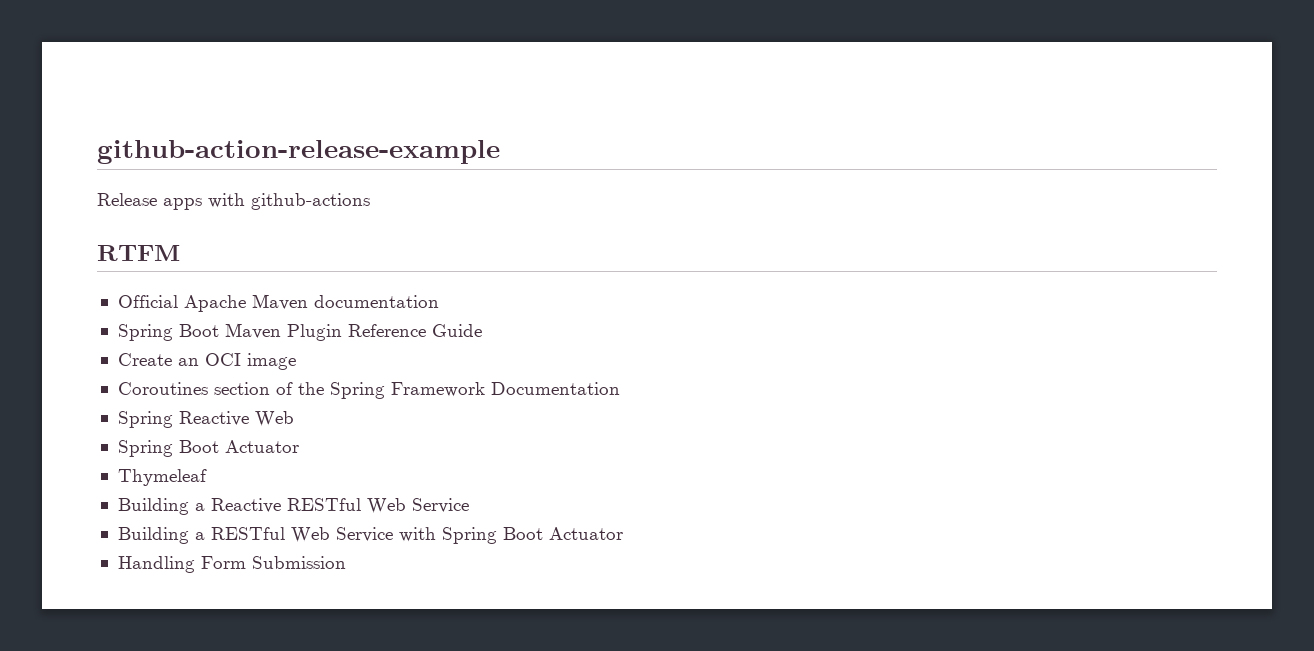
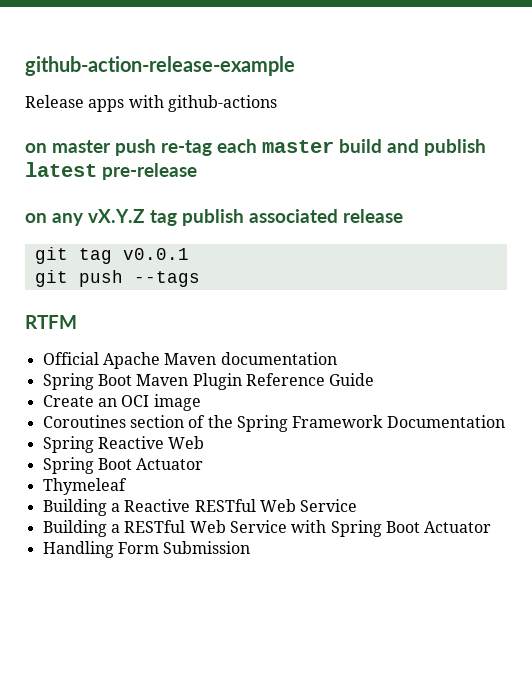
(370, 201) none -> [25,139,486,156] [25,162,197,180] [25,209,403,226] [34,247,189,264] [34,270,200,287] // on master push re-tag each master build and publish latest pre-release // on any vX.Y.Z tag publish associated release // git tag v0.0.1 // git push --tags

